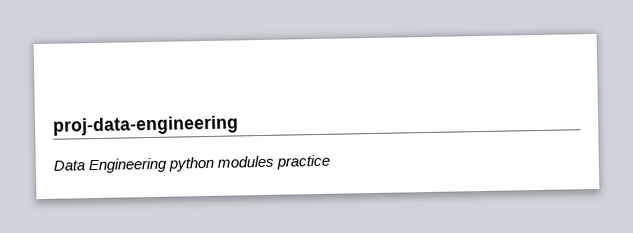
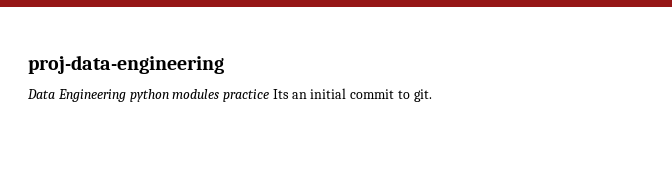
(331, 162) none -> [272,88,432,102] Its an initial commit to git.

